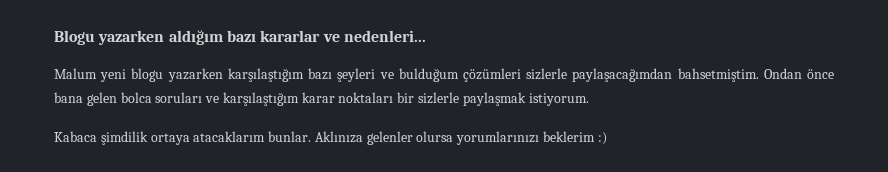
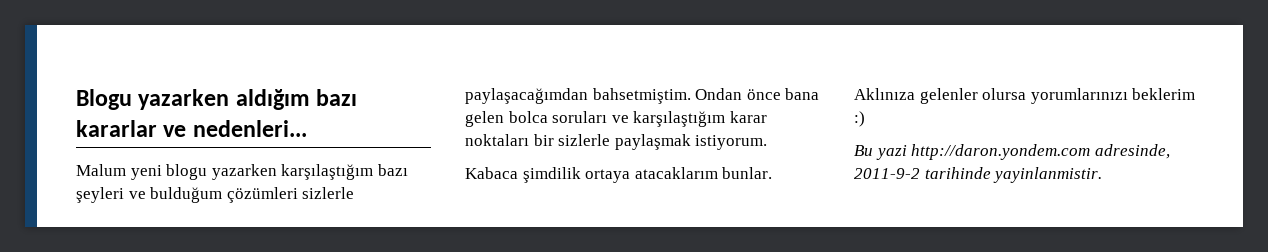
(607, 138) none -> [854,144,1170,160] [854,167,1103,183] // Bu yazi http://daron.yondem.com adresinde, 2011-9-2 tarihinde yayinlanmistir.

